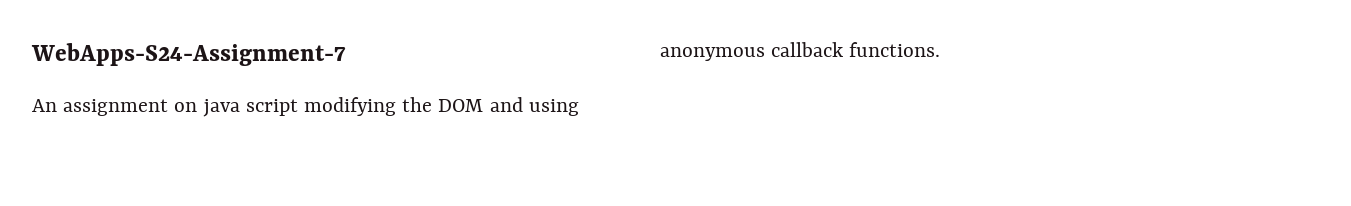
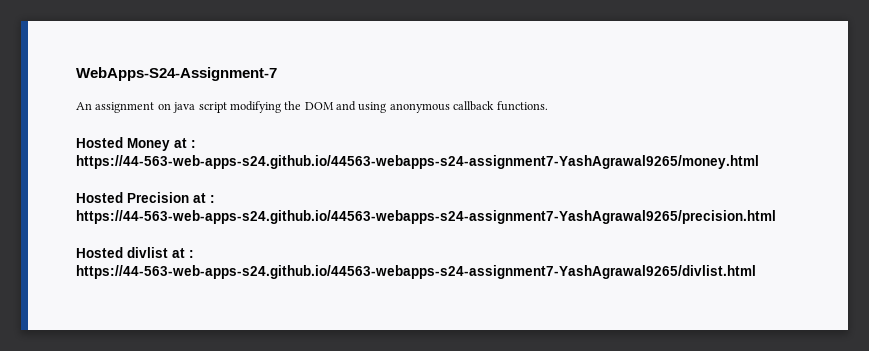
(941, 49) none -> [76,137,196,151] [76,155,759,169] [76,192,215,203] [76,210,776,224] [76,247,194,258] [76,265,756,279] // Hosted Money at : https://44-563-web-apps-s24.github.io/44563-webapps-s24-assignment7-YashAgrawal9265/money.html // Hosted Precision at : https://44-563-web-apps-s24.github.io/44563-webapps-s24-assignment7-YashAgrawal9265/precision.html // Hosted divlist at : https://44-563-web-apps-s24.github.io/44563-webapps-s24-assignment7-YashAgrawal9265/divlist.html

